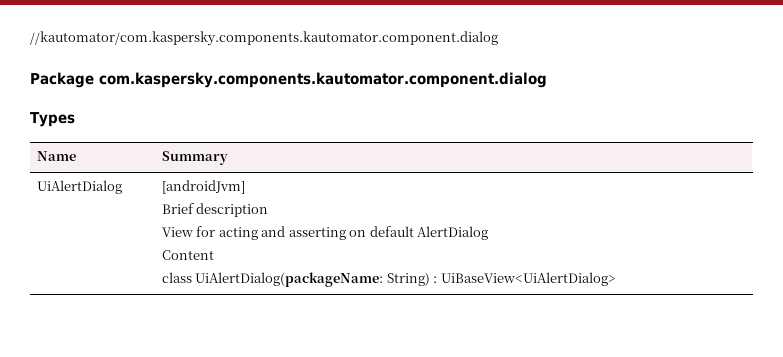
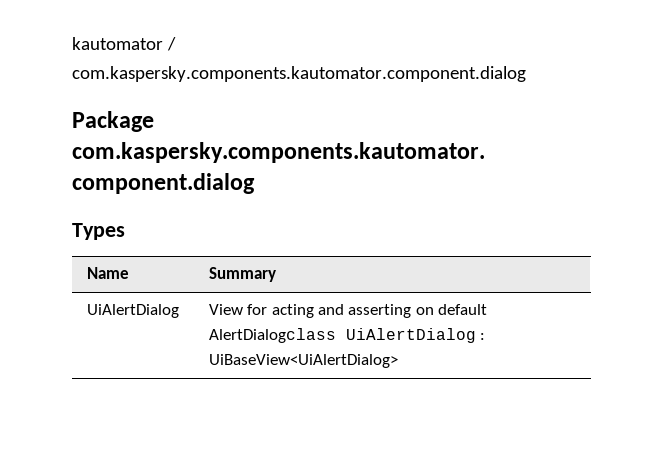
[30,31,498,46] //kautomator/com.kaspersky.components.kautomator.component.dialog -> [72,37,176,51] [72,66,526,82] kautomator / com.kaspersky.components.kautomator.component.dialog
[161,180,245,194] [161,203,269,217] [androidJvm] // Brief description // -> (179, 311) none
[417,226,489,240] [161,250,214,260] [161,272,430,287] AlertDialog // Content // class UiAlertDialog(packageName: String) -> [208,328,476,343] AlertDialogclass UiAlertDialog

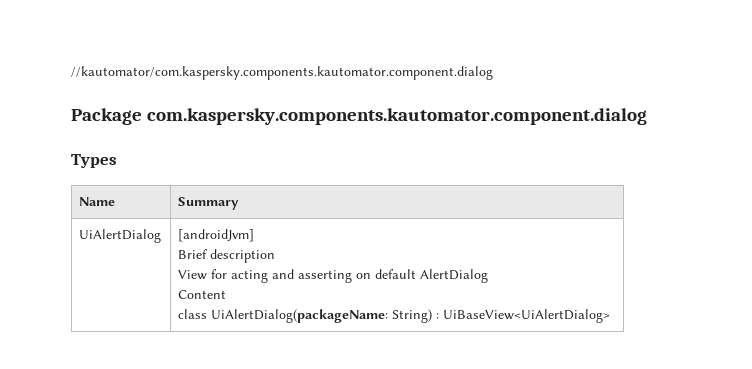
[72,37,176,51] [72,66,526,82] kautomator / com.kaspersky.components.kautomator.component.dialog -> [71,66,493,80] //kautomator/com.kaspersky.components.kautomator.component.dialog
(179, 311) none -> [178,229,255,242] [178,249,276,263] [androidJvm] // Brief description //
[208,328,476,343] AlertDialogclass UiAlertDialog -> [420,269,489,283] [178,290,227,299] [178,309,433,323] AlertDialog // Content // class UiAlertDialog(packageName: String)

